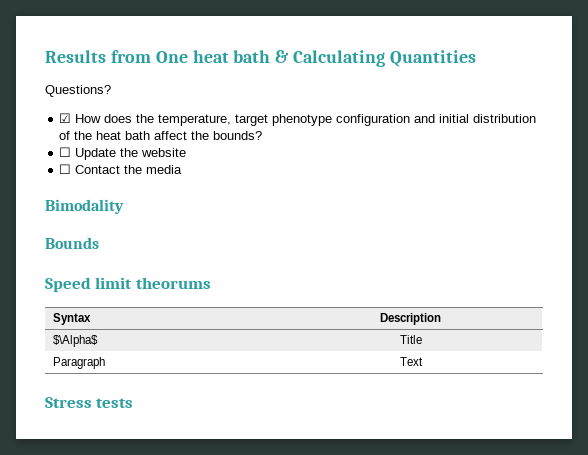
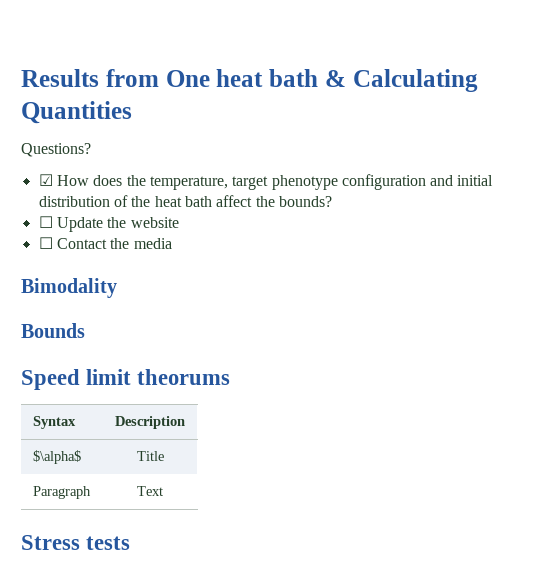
[52,335,98,347] $\Alpha$ -> [32,450,81,464] $\alpha$

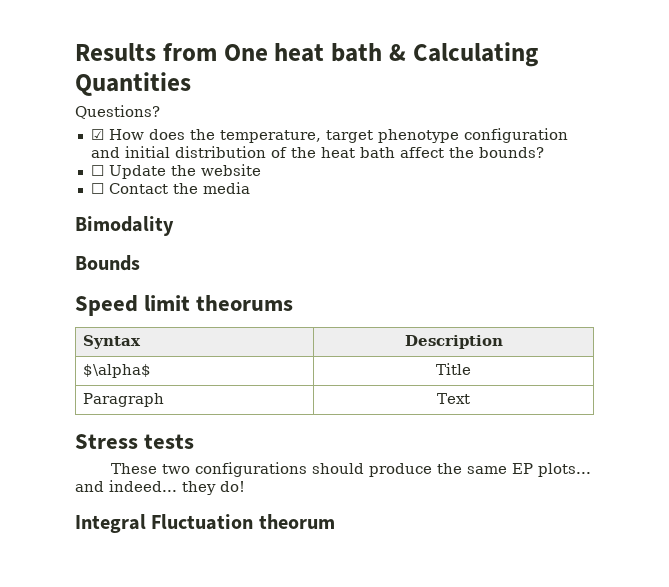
(131, 543) none -> [110,462,591,477] [75,480,245,495] [75,514,335,533] // These two configurations should produce the same EP plots... and indeed... they do! // Integral Fluctuation theorum

